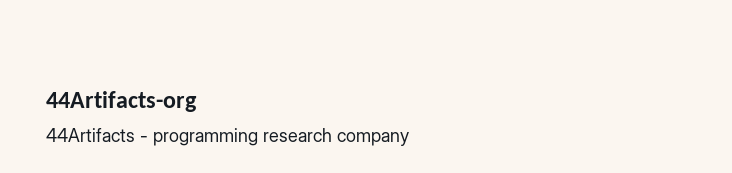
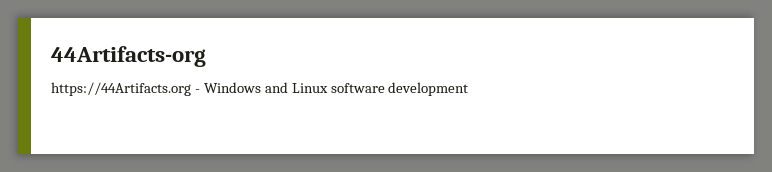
[46,128,409,146] 44Artifacts - programming research company -> [51,82,469,96] https://44Artifacts.org - Windows and Linux software development

